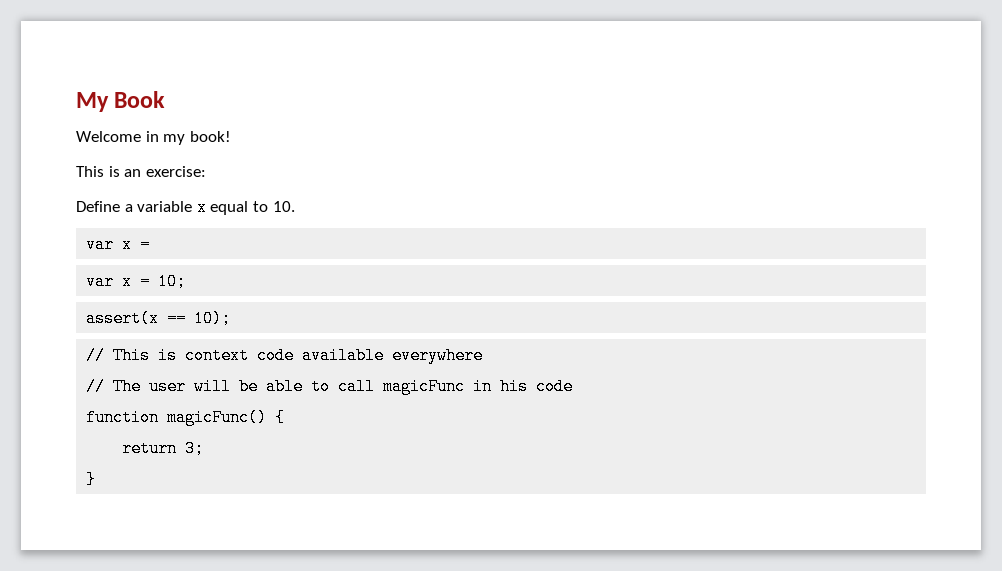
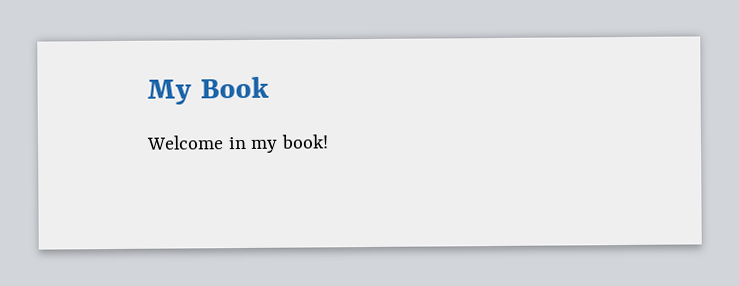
[76,166,206,177] [76,199,295,216] [86,236,151,253] [86,273,187,290] [86,310,232,327] [86,347,484,364] [86,378,574,395] [86,409,286,426] [122,440,205,457] [86,471,97,488] // This is an exercise: // Define a variable x equal to 10. // var x = // var x = 10; // assert(x == 10); // // This is context code available everywhere // // The user will be able to call magicFunc in his code // function magicFunc() { // return 3; // } -> (330, 141) none

